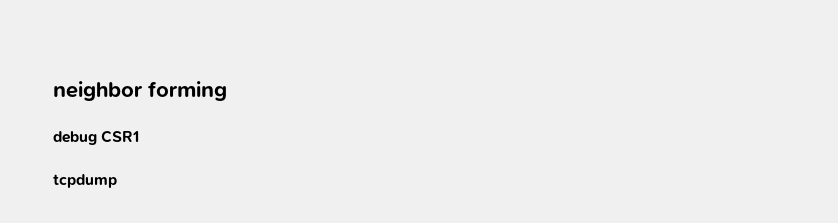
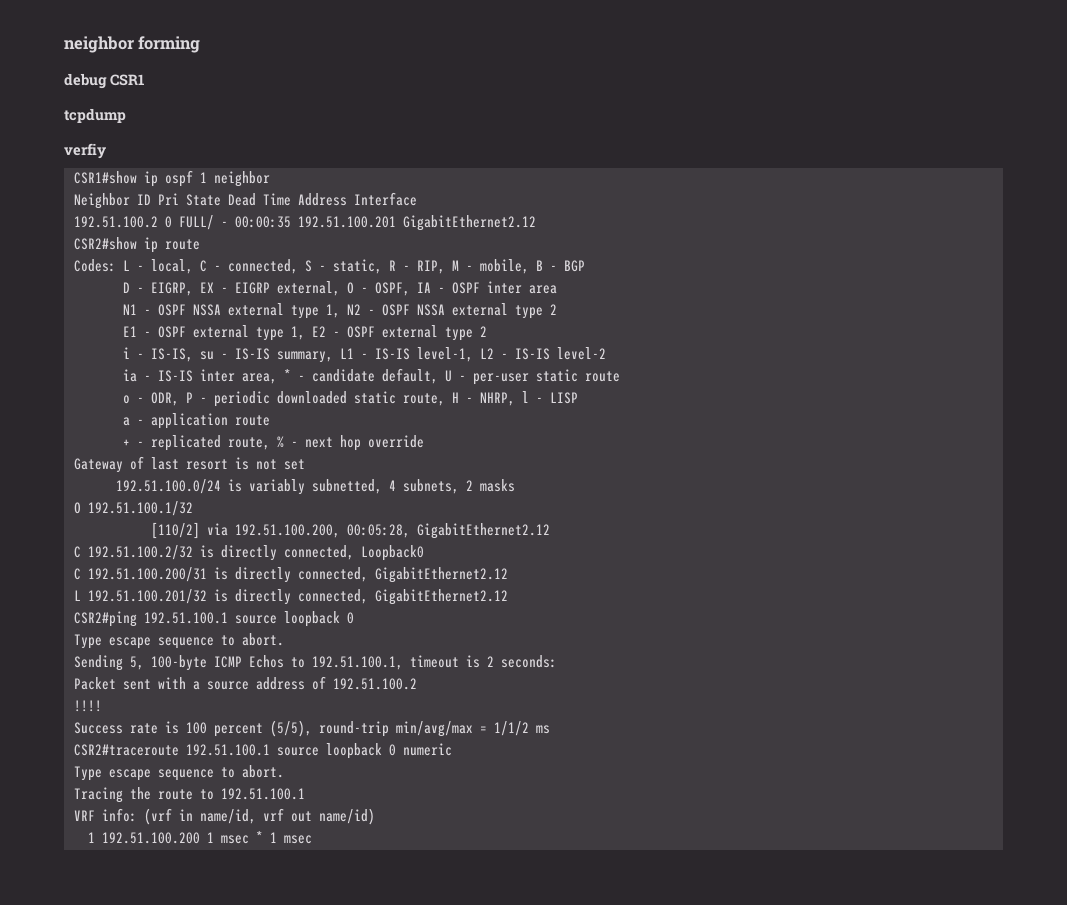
(117, 181) none -> [64,143,106,159] [73,170,270,187] [73,192,417,209] [73,215,536,231] [73,237,200,253] [73,259,585,274] [122,281,557,296] [122,303,557,319] [122,325,487,341] [122,347,606,363] [122,368,620,385] [122,391,578,407] [122,413,270,429] [122,435,424,451] [73,456,305,473] [115,479,515,495] [73,501,193,516] [150,522,550,539] [73,545,424,561] [73,567,508,583] [73,589,508,605] [73,611,354,627] [73,633,284,649] [73,655,557,671] [73,676,417,690] [73,700,102,712] [73,720,550,737] [73,743,452,759] [73,765,284,781] [73,787,305,803] [73,808,375,825] [87,831,312,844] // verfiy // CSR1#show ip ospf 1 neighbor // Neighbor ID Pri State Dead Time Address Interface // 192.51.100.2 0 FULL/ - 00:00:35 192.51.100.201 GigabitEthernet2.12 // CSR2#show ip route // Codes: L - local, C - connected, S - static, R - RIP, M - mobile, B - BGP // D - EIGRP, EX - EIGRP external, O - OSPF, IA - OSPF inter area // N1 - OSPF NSSA external type 1, N2 - OSPF NSSA external type 2 // E1 - OSPF external type 1, E2 - OSPF external type 2 // i - IS-IS, su - IS-IS summary, L1 - IS-IS level-1, L2 - IS-IS level-2 // ia - IS-IS inter area, * - candidate default, U - per-user static route // o - ODR, P - periodic downloaded static route, H - NHRP, l - LISP // a - application route // + - replicated route, % - next hop override // Gateway of last resort is not set // 192.51.100.0/24 is variably subnetted, 4 subnets, 2 masks // O 192.51.100.1/32 // [110/2] via 192.51.100.200, 00:05:28, GigabitEthernet2.12 // C 192.51.100.2/32 is directly connected, Loopback0 // C 192.51.100.200/31 is directly connected, GigabitEthernet2.12 // L 192.51.100.201/32 is directly connected, GigabitEthernet2.12 // CSR2#ping 192.51.100.1 source loopback 0 // Type escape sequence to abort. // Sending 5, 100-byte ICMP Echos to 192.51.100.1, timeout is 2 seconds: // Packet sent with a source address of 192.51.100.2 // !!!! // Success rate is 100 percent (5/5), round-trip min/avg/max = 1/1/2 ms // CSR2#traceroute 192.51.100.1 source loopback 0 numeric // Type escape sequence to abort. // Tracing the route to 192.51.100.1 // VRF info: (vrf in name/id, vrf out name/id) // 1 192.51.100.200 1 msec * 1 msec

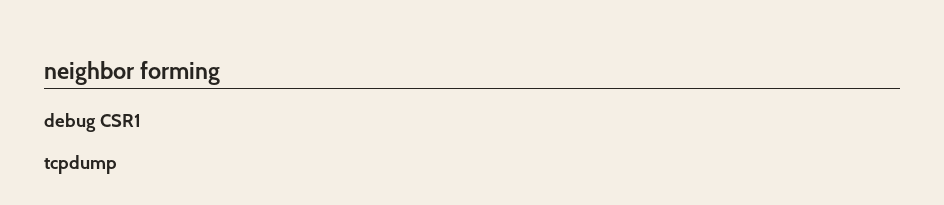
[64,143,106,159] [73,170,270,187] [73,192,417,209] [73,215,536,231] [73,237,200,253] [73,259,585,274] [122,281,557,296] [122,303,557,319] [122,325,487,341] [122,347,606,363] [122,368,620,385] [122,391,578,407] [122,413,270,429] [122,435,424,451] [73,456,305,473] [115,479,515,495] [73,501,193,516] [150,522,550,539] [73,545,424,561] [73,567,508,583] [73,589,508,605] [73,611,354,627] [73,633,284,649] [73,655,557,671] [73,676,417,690] [73,700,102,712] [73,720,550,737] [73,743,452,759] [73,765,284,781] [73,787,305,803] [73,808,375,825] [87,831,312,844] // verfiy // CSR1#show ip ospf 1 neighbor // Neighbor ID Pri State Dead Time Address Interface // 192.51.100.2 0 FULL/ - 00:00:35 192.51.100.201 GigabitEthernet2.12 // CSR2#show ip route // Codes: L - local, C - connected, S - static, R - RIP, M - mobile, B - BGP // D - EIGRP, EX - EIGRP external, O - OSPF, IA - OSPF inter area // N1 - OSPF NSSA external type 1, N2 - OSPF NSSA external type 2 // E1 - OSPF external type 1, E2 - OSPF external type 2 // i - IS-IS, su - IS-IS summary, L1 - IS-IS level-1, L2 - IS-IS level-2 // ia - IS-IS inter area, * - candidate default, U - per-user static route // o - ODR, P - periodic downloaded static route, H - NHRP, l - LISP // a - application route // + - replicated route, % - next hop override // Gateway of last resort is not set // 192.51.100.0/24 is variably subnetted, 4 subnets, 2 masks // O 192.51.100.1/32 // [110/2] via 192.51.100.200, 00:05:28, GigabitEthernet2.12 // C 192.51.100.2/32 is directly connected, Loopback0 // C 192.51.100.200/31 is directly connected, GigabitEthernet2.12 // L 192.51.100.201/32 is directly connected, GigabitEthernet2.12 // CSR2#ping 192.51.100.1 source loopback 0 // Type escape sequence to abort. // Sending 5, 100-byte ICMP Echos to 192.51.100.1, timeout is 2 seconds: // Packet sent with a source address of 192.51.100.2 // !!!! // Success rate is 100 percent (5/5), round-trip min/avg/max = 1/1/2 ms // CSR2#traceroute 192.51.100.1 source loopback 0 numeric // Type escape sequence to abort. // Tracing the route to 192.51.100.1 // VRF info: (vrf in name/id, vrf out name/id) // 1 192.51.100.200 1 msec * 1 msec -> (117, 164) none

